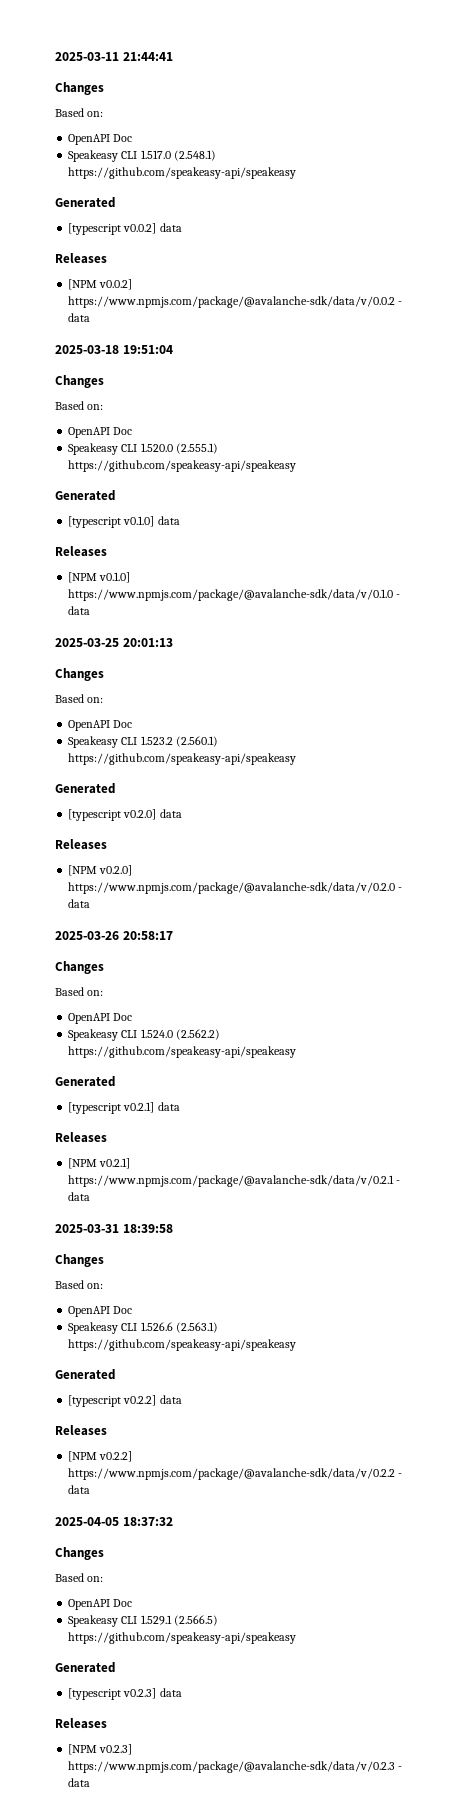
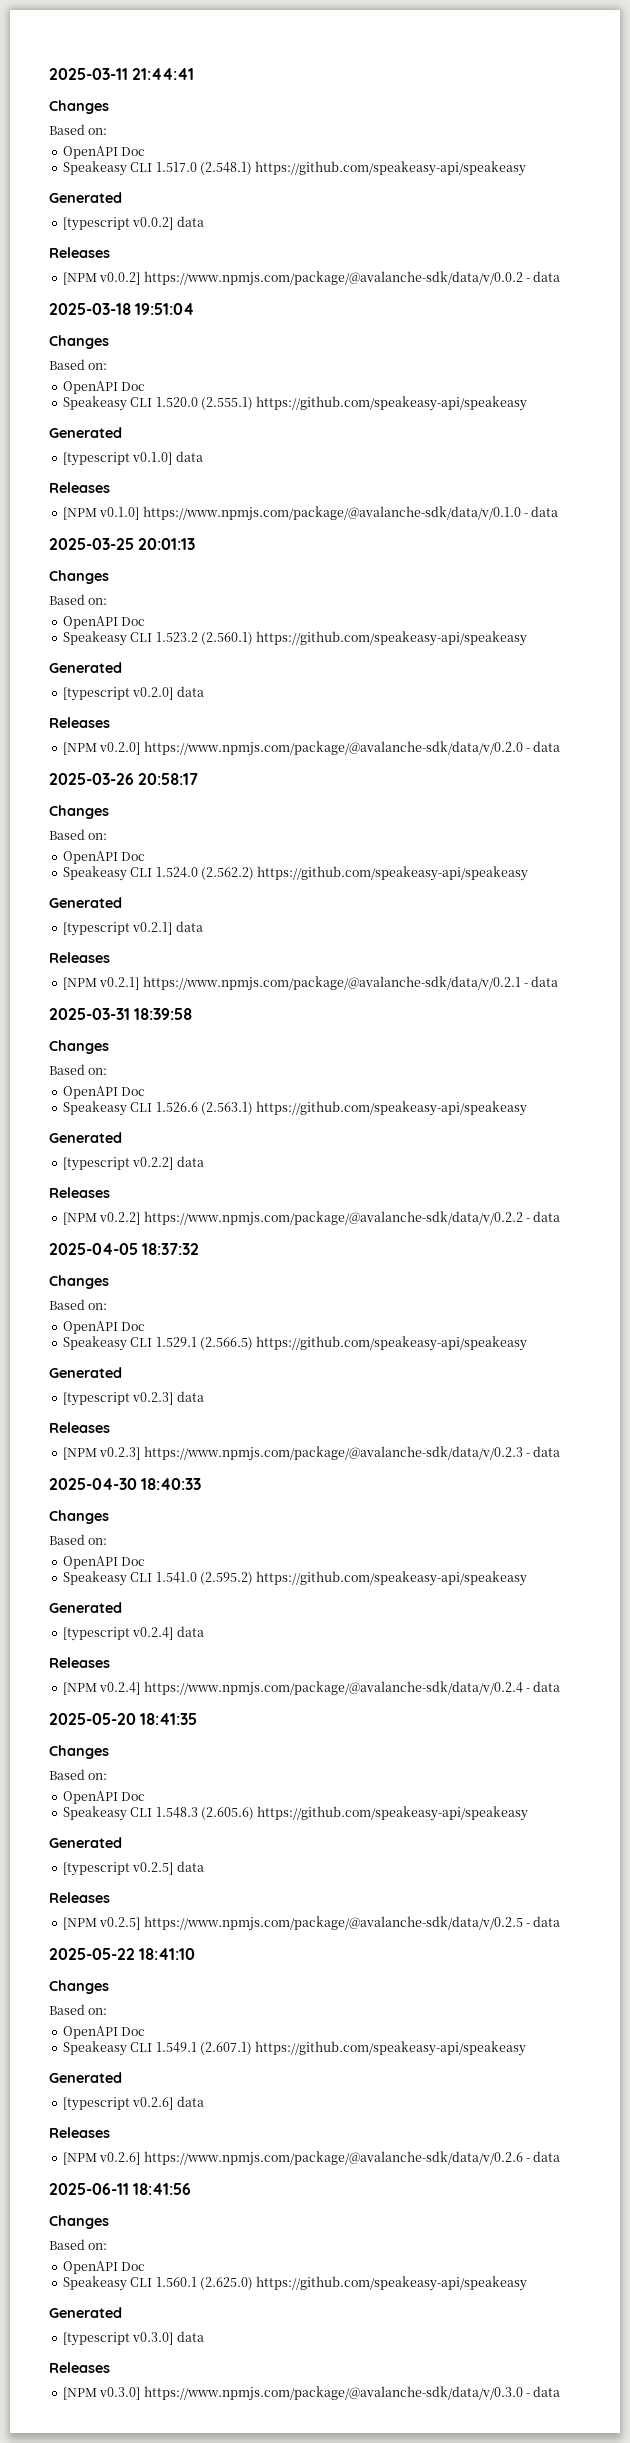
(91, 1782) none -> [49,1478,202,1490] [49,1510,109,1524] [49,1534,108,1545] [62,1556,146,1569] [62,1571,528,1586] [49,1602,122,1613] [62,1626,204,1641] [49,1657,110,1668] [62,1681,561,1696] [49,1713,198,1725] [49,1745,109,1759] [49,1769,108,1780] [62,1791,146,1804] [62,1806,529,1821] [49,1837,122,1848] [62,1861,204,1876] [49,1892,110,1903] [62,1916,561,1931] [49,1948,196,1960] [49,1980,109,1994] [49,2004,108,2015] [62,2026,146,2039] [62,2041,527,2056] [49,2072,122,2083] [62,2096,204,2111] [49,2127,110,2138] [62,2151,561,2166] [49,2183,192,2195] [49,2215,109,2229] [49,2239,108,2250] [62,2261,146,2274] [62,2276,528,2291] [49,2307,122,2318] [62,2331,204,2346] [49,2362,110,2373] [62,2386,561,2401] // 2025-04-30 18:40:33 // Changes // Based on: // OpenAPI Doc // Speakeasy CLI 1.541.0 (2.595.2) https://github.com/speakeasy-api/speakeasy // Generated // [typescript v0.2.4] data // Releases // [NPM v0.2.4] https://www.npmjs.com/package/@avalanche-sdk/data/v/0.2.4 - data // 2025-05-20 18:41:35 // Changes // Based on: // OpenAPI Doc // Speakeasy CLI 1.548.3 (2.605.6) https://github.com/speakeasy-api/speakeasy // Generated // [typescript v0.2.5] data // Releases // [NPM v0.2.5] https://www.npmjs.com/package/@avalanche-sdk/data/v/0.2.5 - data // 2025-05-22 18:41:10 // Changes // Based on: // OpenAPI Doc // Speakeasy CLI 1.549.1 (2.607.1) https://github.com/speakeasy-api/speakeasy // Generated // [typescript v0.2.6] data // Releases // [NPM v0.2.6] https://www.npmjs.com/package/@avalanche-sdk/data/v/0.2.6 - data // 2025-06-11 18:41:56 // Changes // Based on: // OpenAPI Doc // Speakeasy CLI 1.560.1 (2.625.0) https://github.com/speakeasy-api/speakeasy // Generated // [typescript v0.3.0] data // Releases // [NPM v0.3.0] https://www.npmjs.com/package/@avalanche-sdk/data/v/0.3.0 - data

